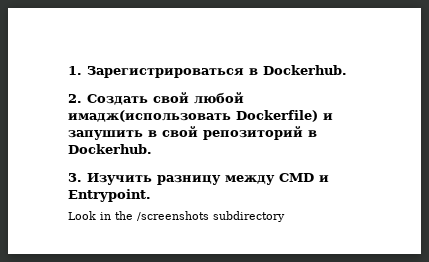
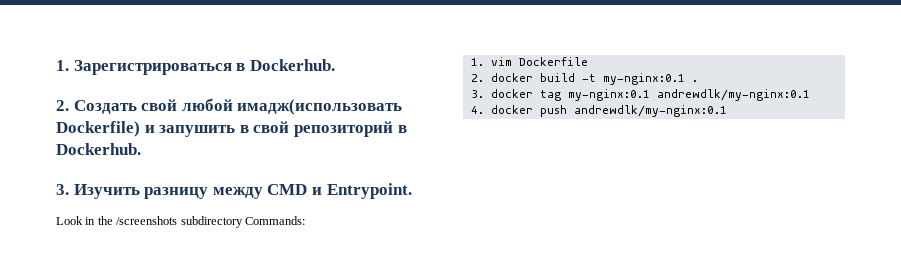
(285, 216) none -> [244,216,305,225] [470,57,588,66] [470,73,698,85] [470,89,810,101] [470,105,727,117] Commands: // 1. vim Dockerfile // 2. docker build -t my-nginx:0.1 . // 3. docker tag my-nginx:0.1 andrewdlk/my-nginx:0.1 // 4. docker push andrewdlk/my-nginx:0.1

